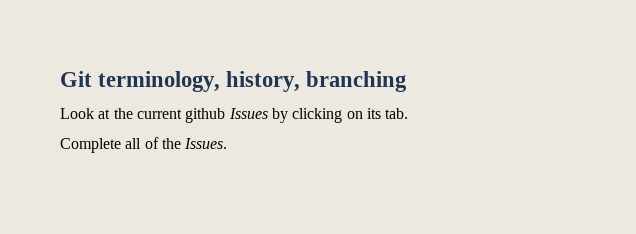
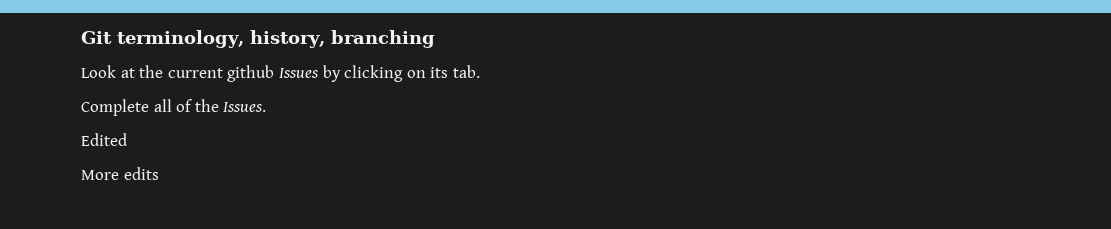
(228, 143) none -> [81,133,127,146] [81,167,159,180] // Edited // More edits

